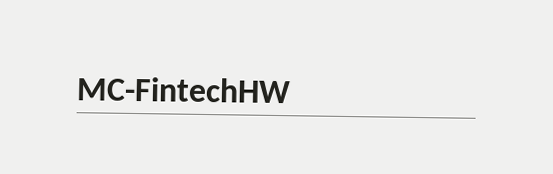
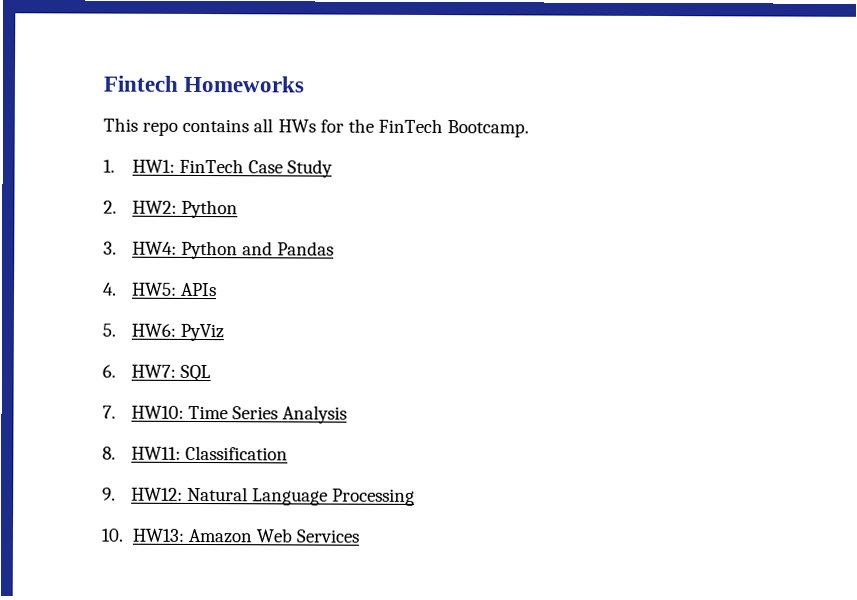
[76,76,291,104] MC-FintechHW -> [103,75,305,93] [103,117,530,138] [103,158,334,178] [103,199,238,219] [103,240,335,260] [103,282,217,297] [102,323,224,342] [102,364,211,383] [102,405,348,424] [102,445,288,461] [102,486,416,506] [101,528,359,544] Fintech Homeworks // This repo contains all HWs for the FinTech Bootcamp. // 1. HW1: FinTech Case Study // 2. HW2: Python // 3. HW4: Python and Pandas // 4. HW5: APIs // 5. HW6: PyViz // 6. HW7: SQL // 7. HW10: Time Series Analysis // 8. HW11: Classification // 9. HW12: Natural Language Processing // 10. HW13: Amazon Web Services

